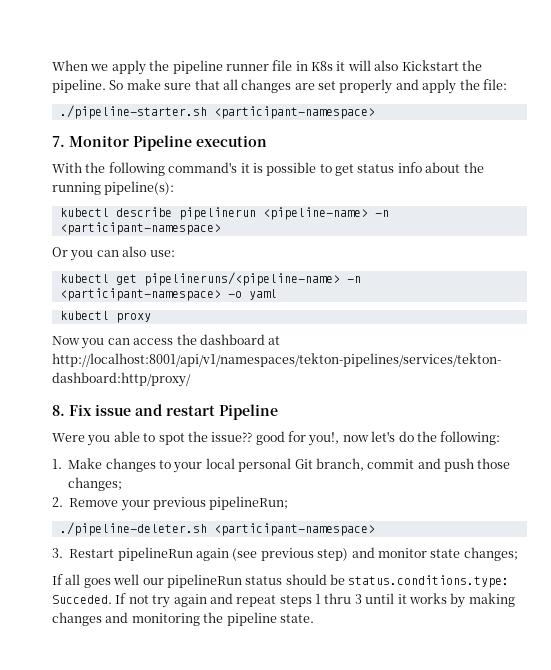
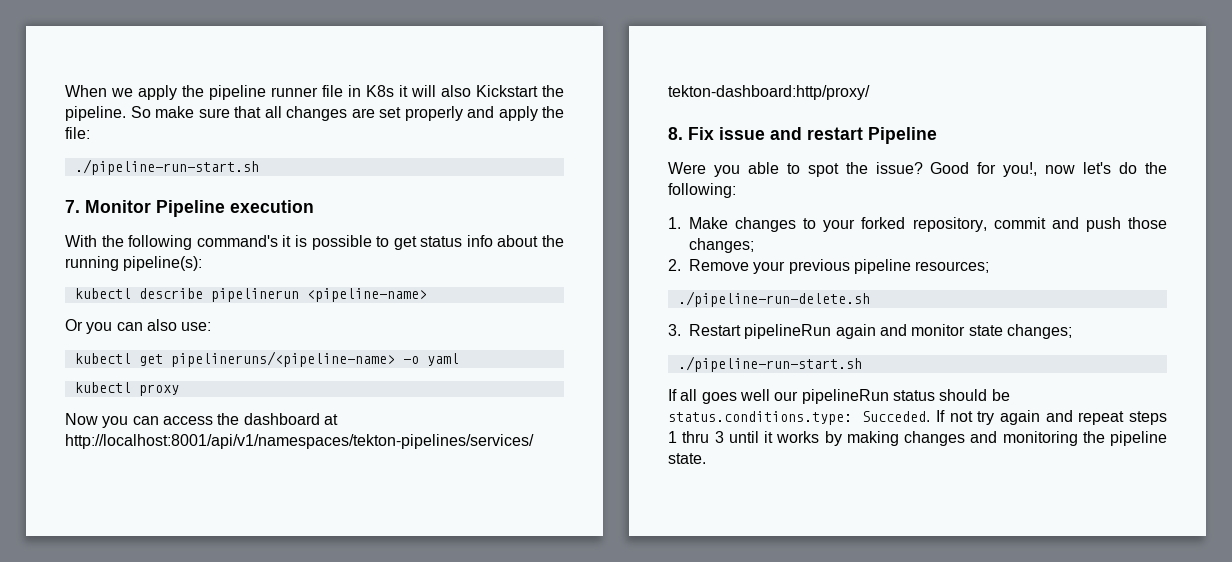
[59,105,375,119] ./pipeline-starter.sh <participant-namespace> -> [74,159,259,175] ./pipeline-run-start.sh
[374,210,389,217] [59,222,221,235] -n <participant-namespace> -> (427, 295) none
[346,276,361,283] [59,288,221,301] -n <participant-namespace> -> (395, 359) none
[211,431,285,445] issue?? good -> [875,162,970,174] issue? Good
[205,458,364,472] local personal Git branch, -> [861,217,987,232] forked repository,
[209,496,289,510] [59,522,375,536] pipelineRun; // ./pipeline-deleter.sh <participant-namespace> -> [853,259,990,274] [677,291,870,307] pipeline resources; // ./pipeline-run-delete.sh
[232,548,349,561] (see previous step) -> (876, 331) none
(518, 554) none -> [677,356,862,372] // ./pipeline-run-start.sh

